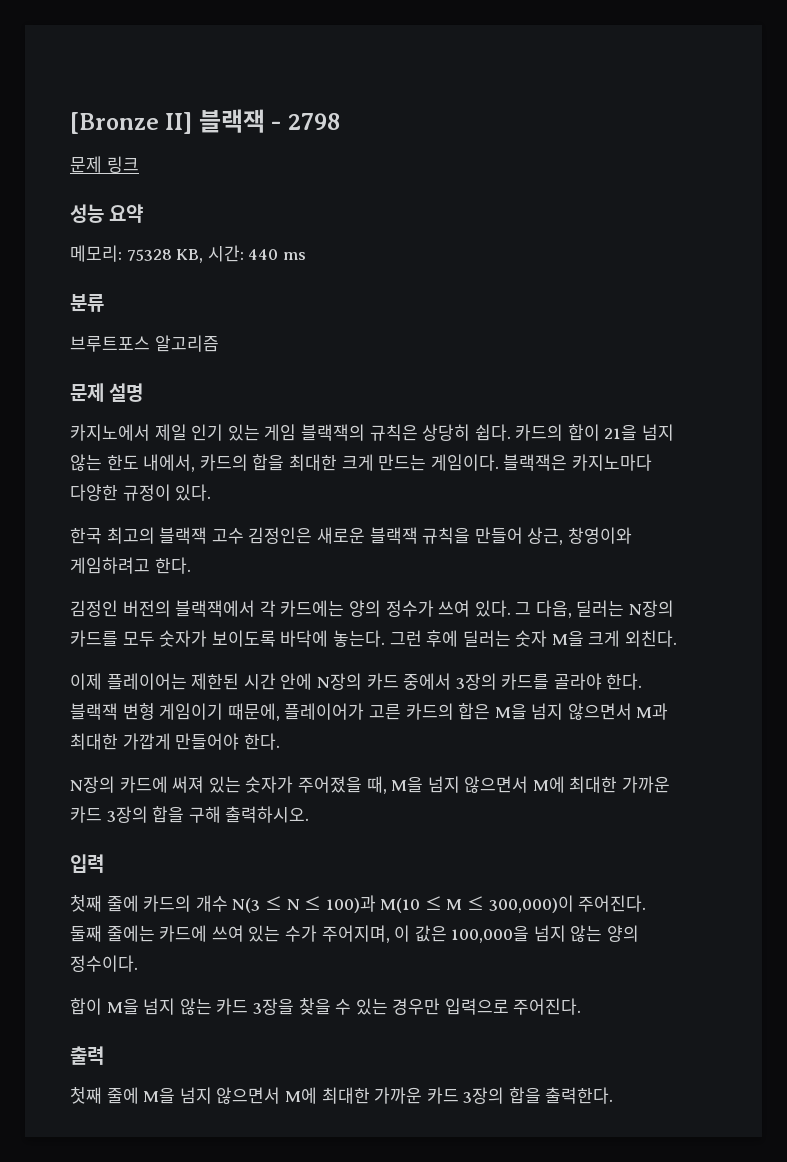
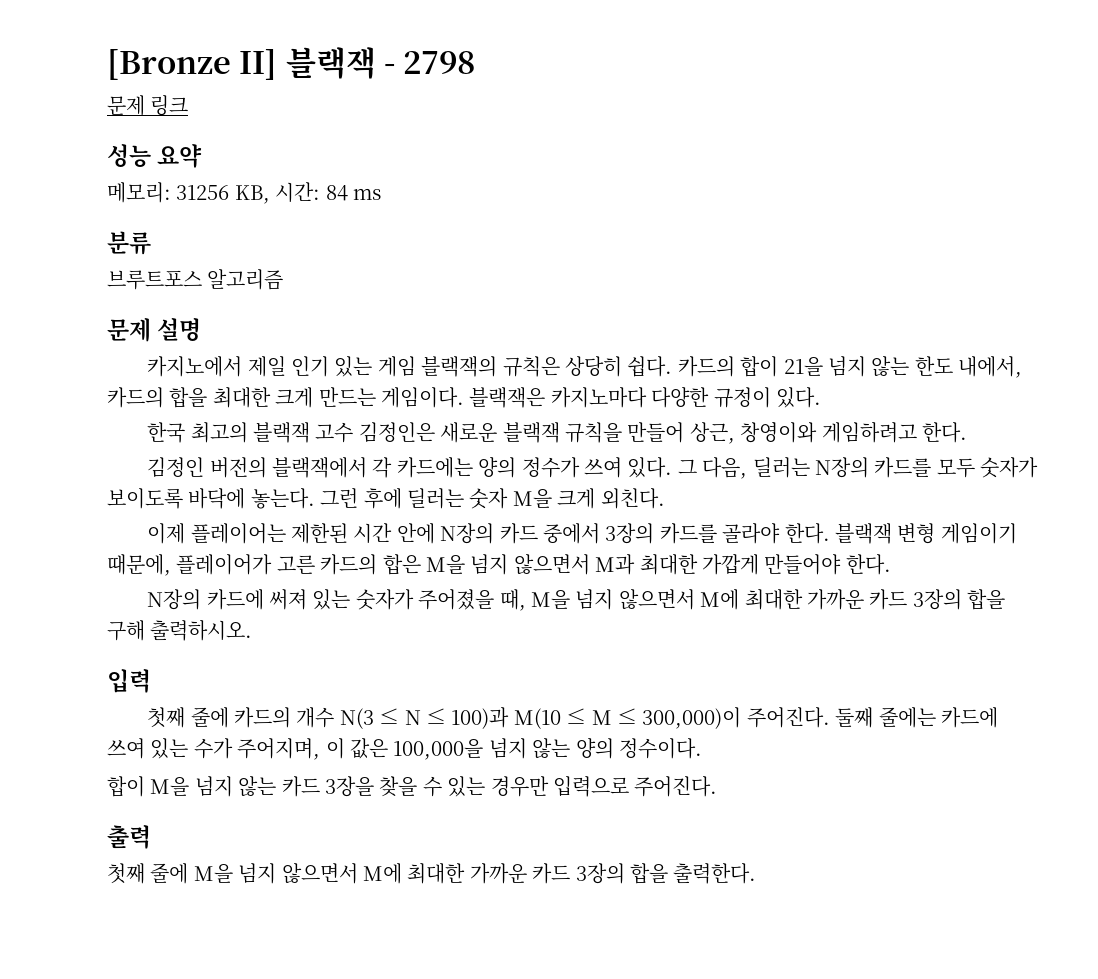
[126,249,172,261] 75328 -> [176,185,230,200] 31256
[248,249,279,260] 440 -> [325,185,348,201] 84

